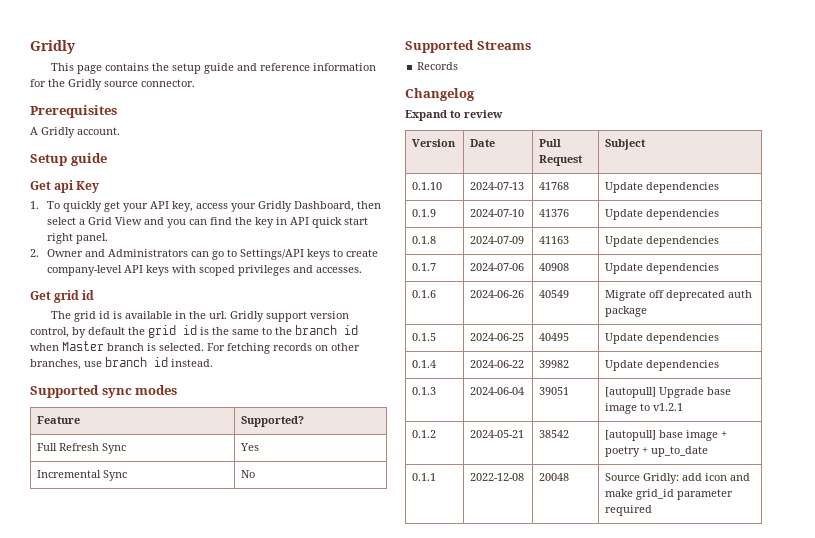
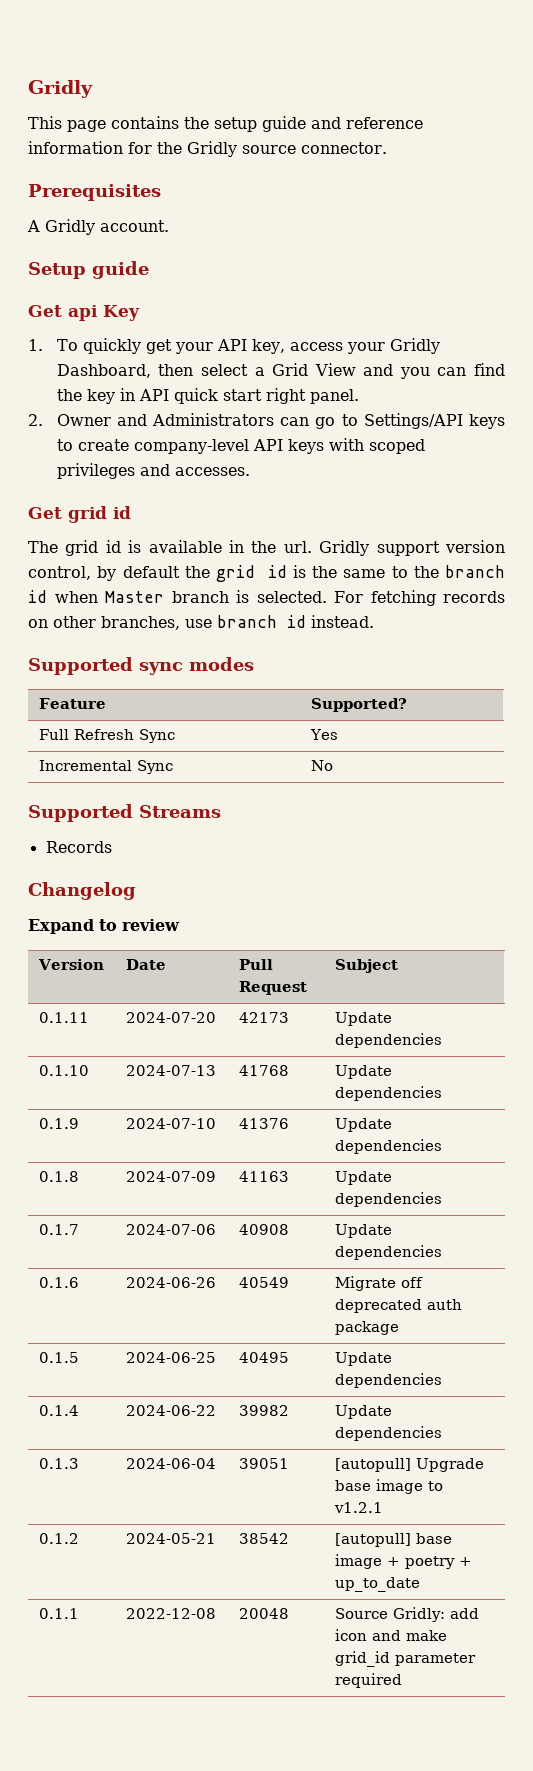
(647, 144) none -> [38,1012,89,1023] [125,1012,216,1023] [238,1012,289,1023] [334,1012,392,1026] [334,1033,442,1048] // 0.1.11 | 2024-07-20 | 42173 | Update dependencies

